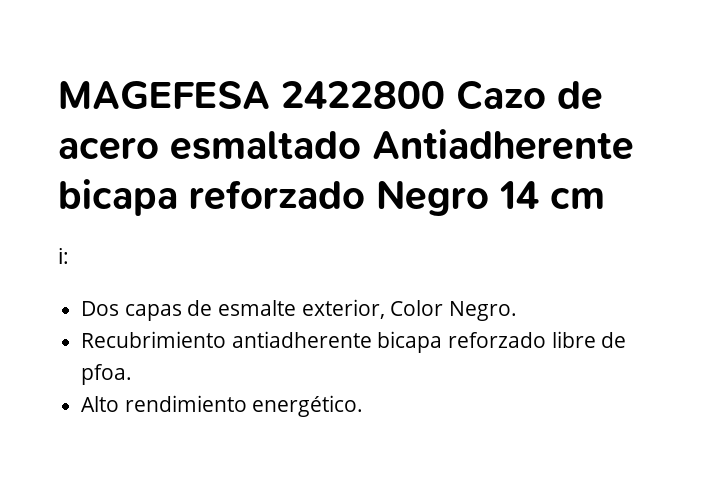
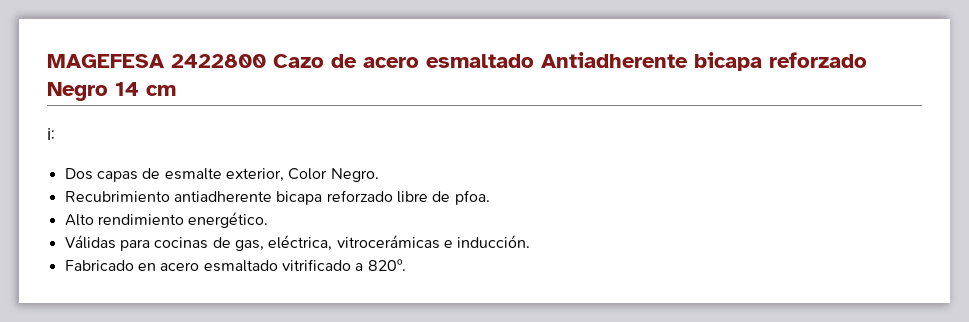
(364, 406) none -> [64,235,531,251] [64,259,406,272] // Válidas para cocinas de gas, eléctrica, vitrocerámicas e inducción. // Fabricado en acero esmaltado vitrificado a 820º.

